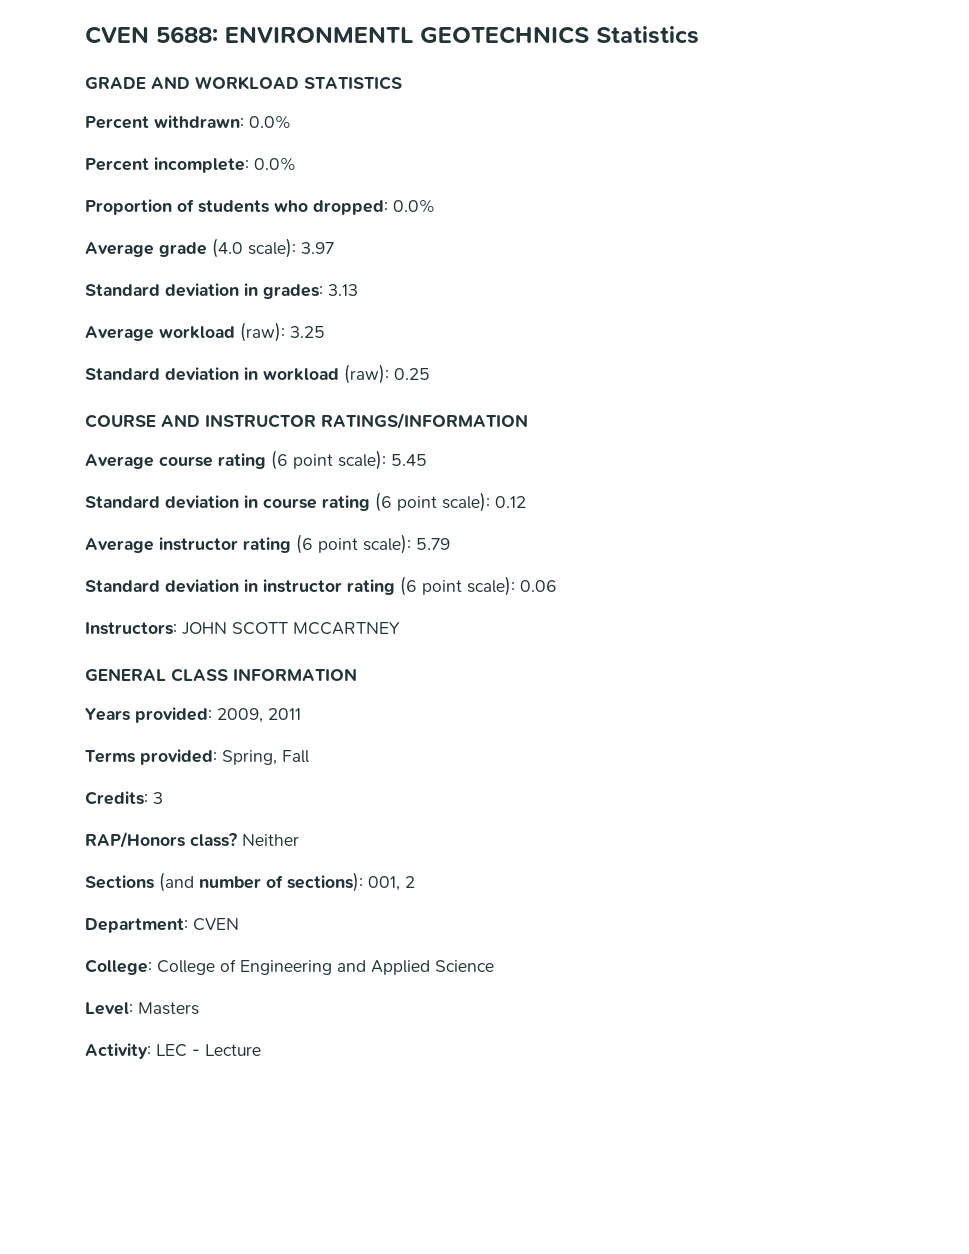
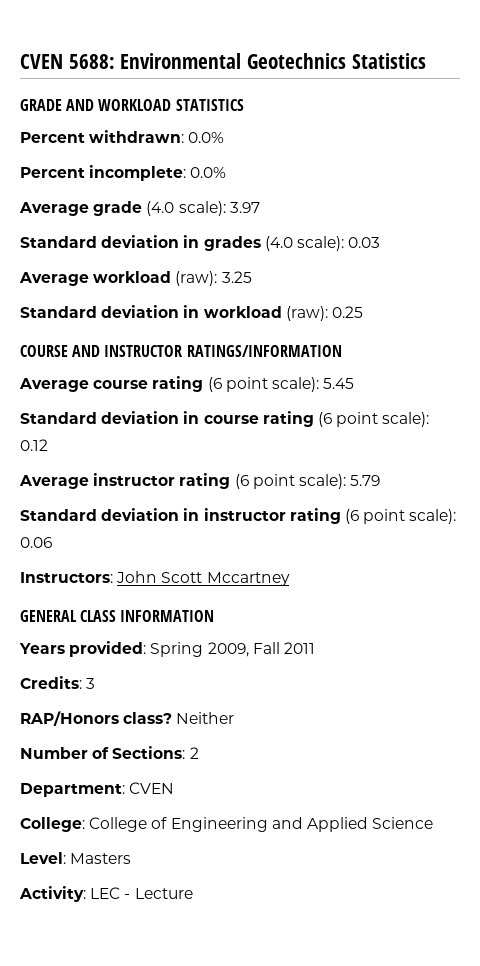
[225,26,589,44] ENVIRONMENTL GEOTECHNICS -> [120,53,347,69] Environmental Geotechnics
[85,199,435,215] // Proportion of students who dropped: 0.0% -> (227, 172) none
[263,284,358,299] grades: 3.13 -> [203,236,381,251] grades (4.0 scale): 0.03
[182,622,400,635] JOHN SCOTT MCCARTNEY -> [116,571,290,586] John Scott Mccartney
[217,708,301,723] [85,749,309,765] 2009, 2011 // Terms provided: Spring, Fall -> [150,642,315,657] Spring 2009, Fall 2011
[85,872,400,892] Sections (and number of sections): 001, -> [20,746,186,759] Number of Sections:

